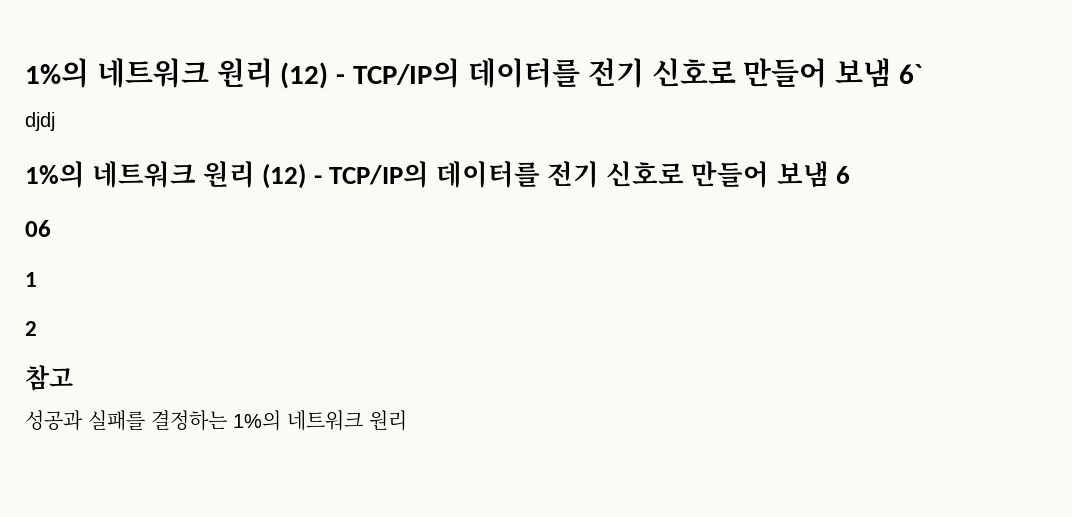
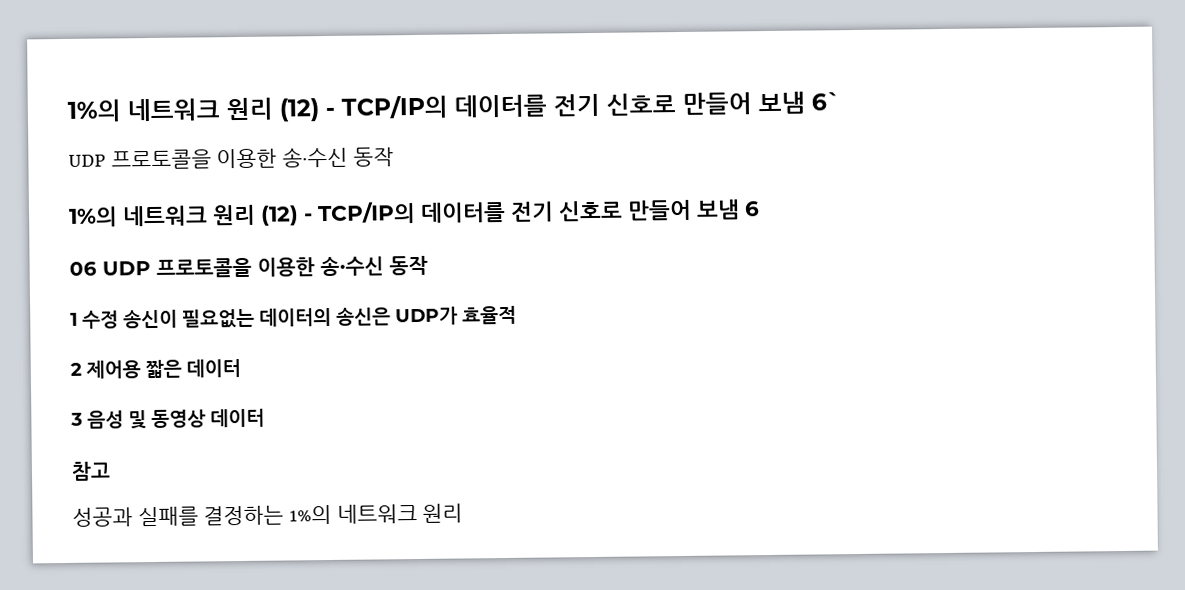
[25,112,55,131] djdj -> [68,146,394,170] UDP 프로토콜을 이용한 송·수신 동작
[25,272,37,287] [25,321,37,336] // 1 // 2 -> [102,255,428,278] [70,305,517,329] [70,358,241,380] [70,408,265,430] UDP 프로토콜을 이용한 송·수신 동작 // 1 수정 송신이 필요없는 데이터의 송신은 UDP가 효율적 // 2 제어용 짧은 데이터 // 3 음성 및 동영상 데이터

